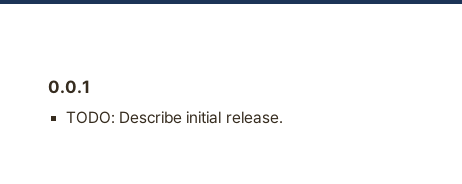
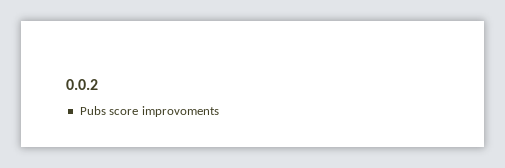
[48,80,90,94] [65,111,283,124] 0.0.1 // TODO: Describe initial release. -> [66,79,98,90] [79,106,219,117] 0.0.2 // Pubs score improvoments

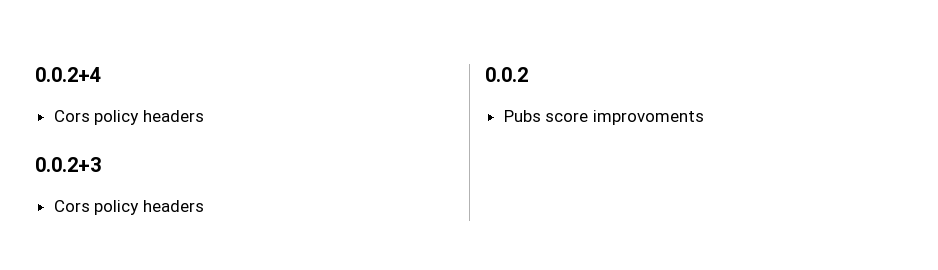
(66, 84) none -> [35,67,101,82] [53,110,204,125] [35,157,101,172] [53,200,204,215] 0.0.2+4 // Cors policy headers // 0.0.2+3 // Cors policy headers //

